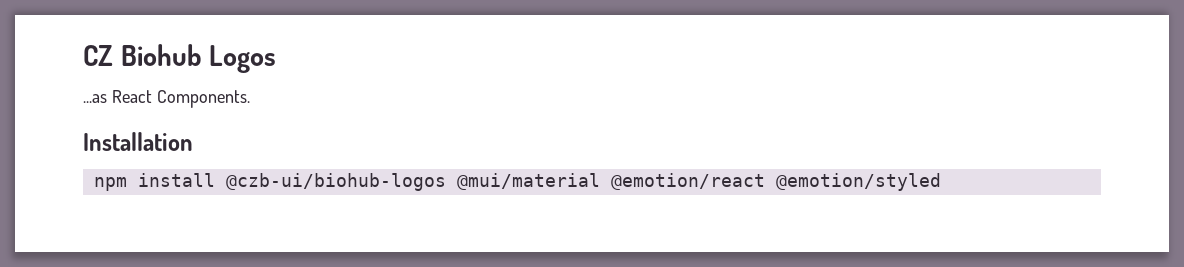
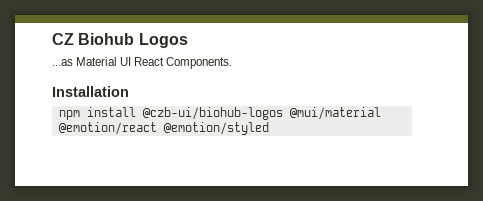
(107, 98) none -> [76,57,132,66] Material UI

